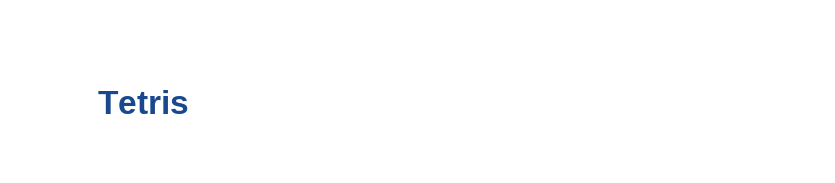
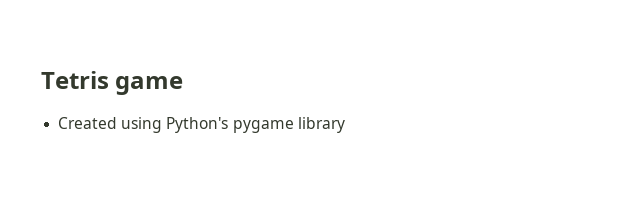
(189, 102) none -> [115,76,184,95] [58,117,345,133] game // Created using Python's pygame library

